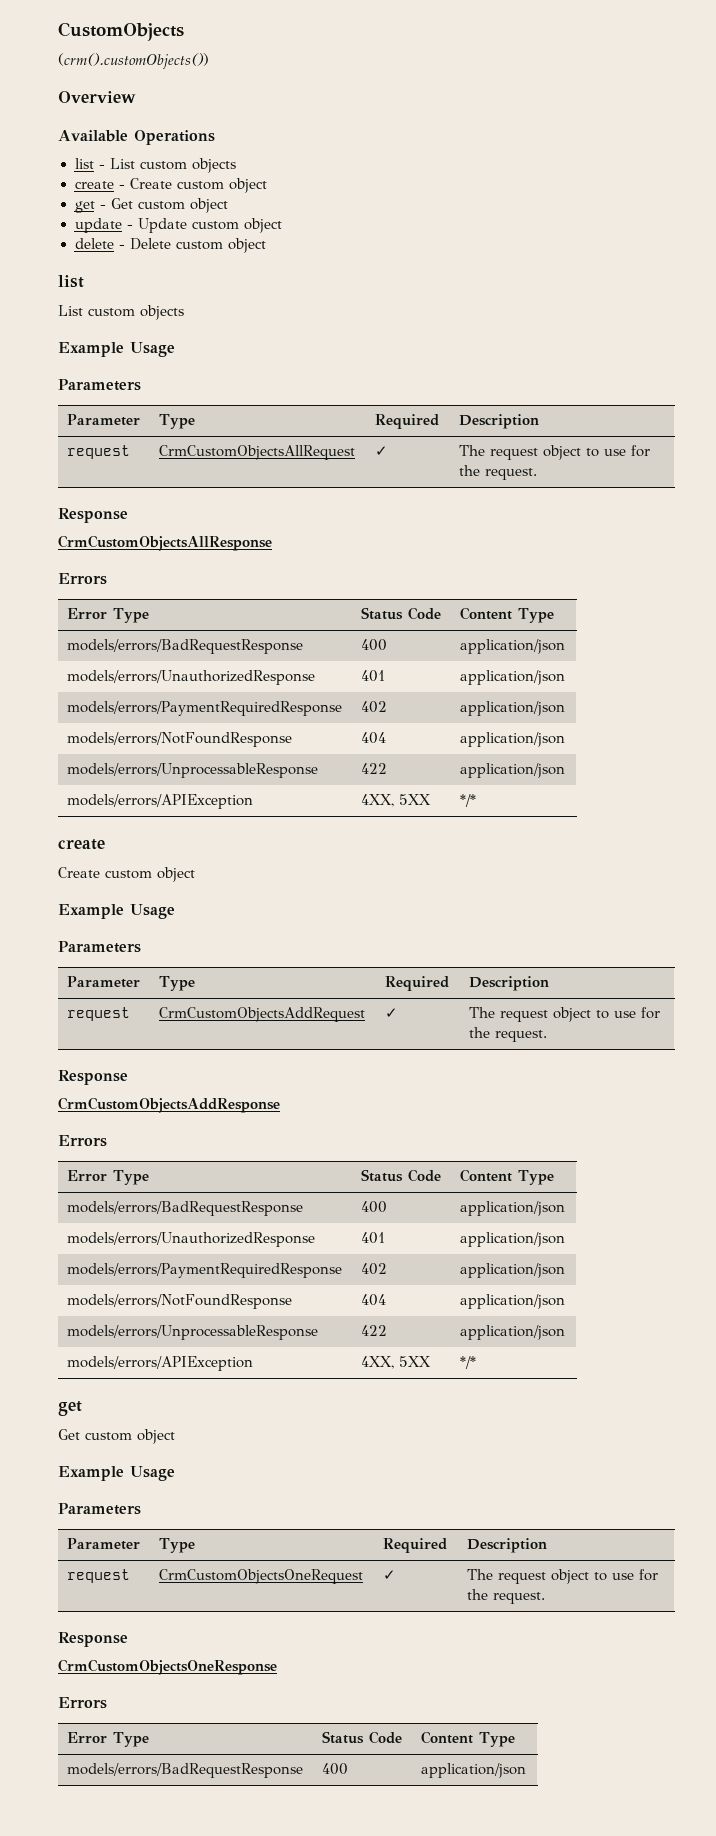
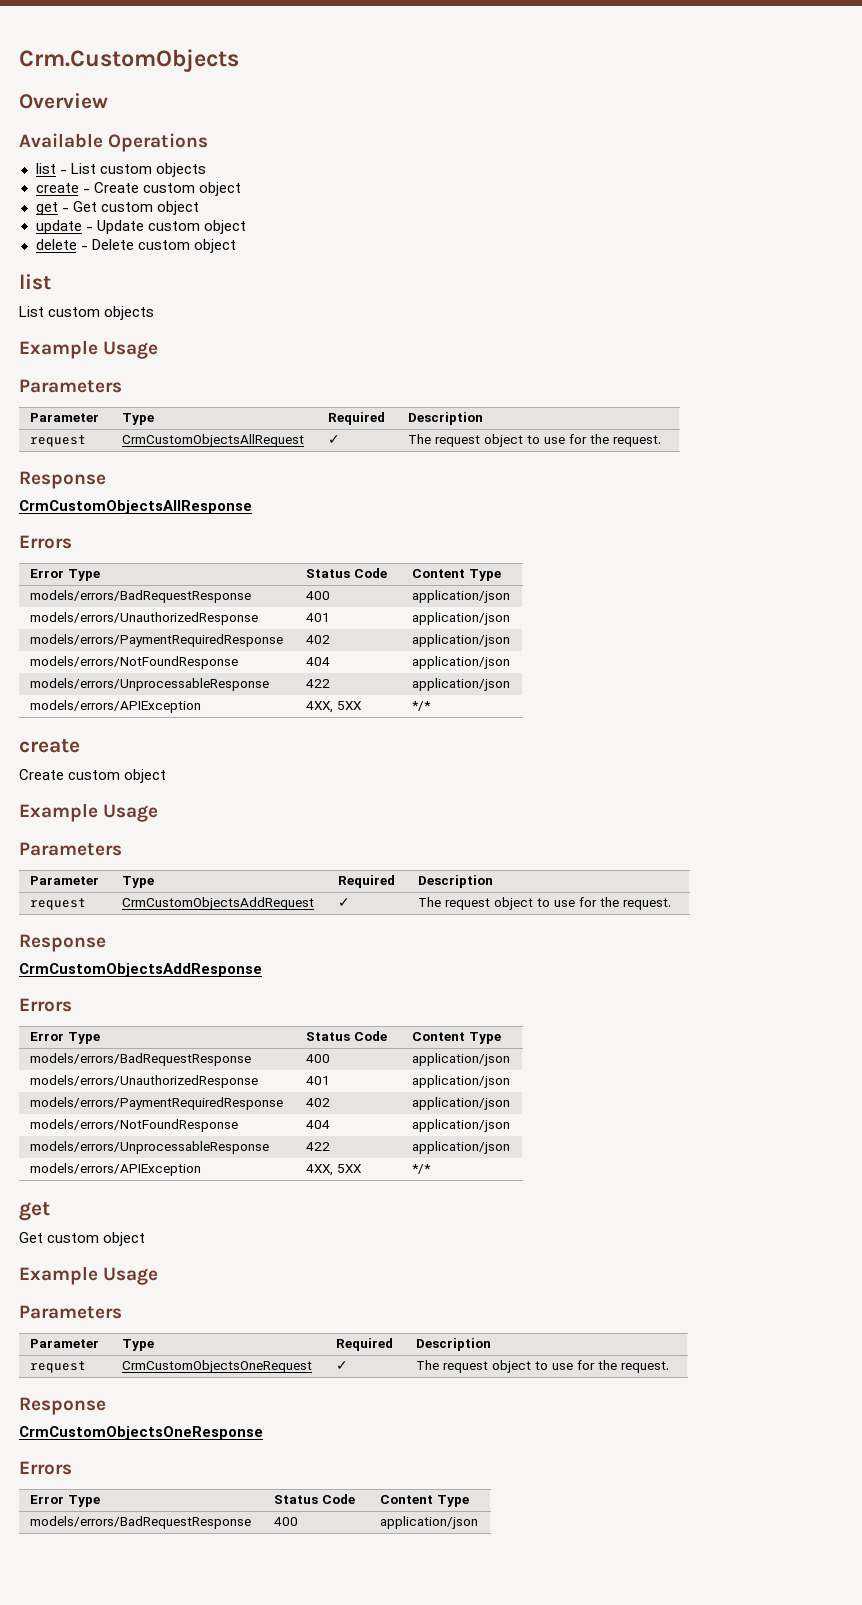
[58,22,184,41] [58,53,209,69] CustomObjects // (crm().customObjects()) -> [19,49,239,72] Crm.CustomObjects

